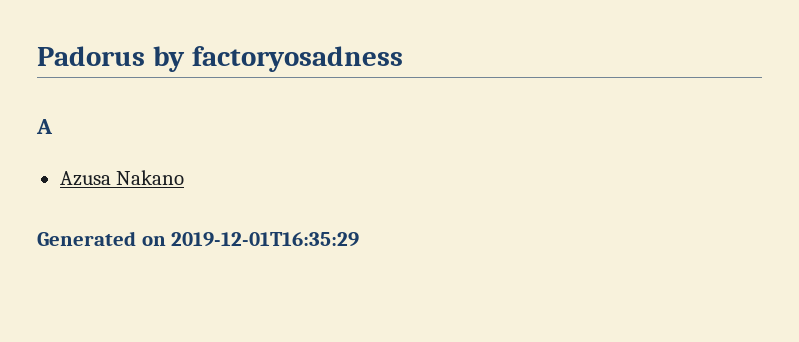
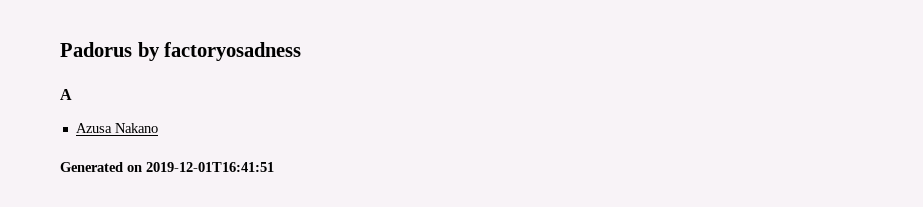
[171,232,360,247] 2019-12-01T16:35:29 -> [146,162,274,172] 2019-12-01T16:41:51

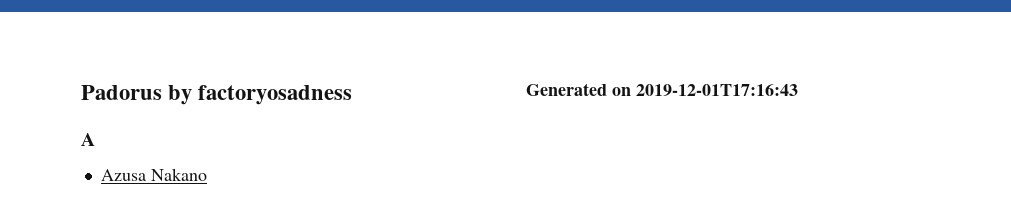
[146,162,274,172] 2019-12-01T16:41:51 -> [636,84,798,96] 2019-12-01T17:16:43

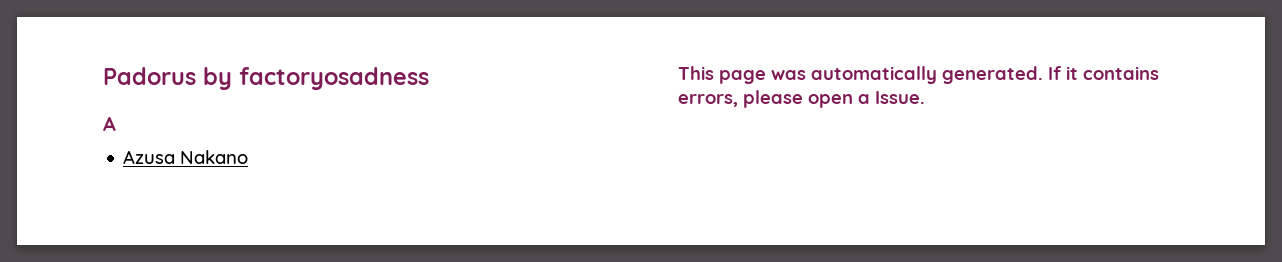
[526,83,798,96] Generated on 2019-12-01T17:16:43 -> [678,66,1159,84] [678,90,925,108] This page was automatically generated. If it contains errors, please open a Issue.

